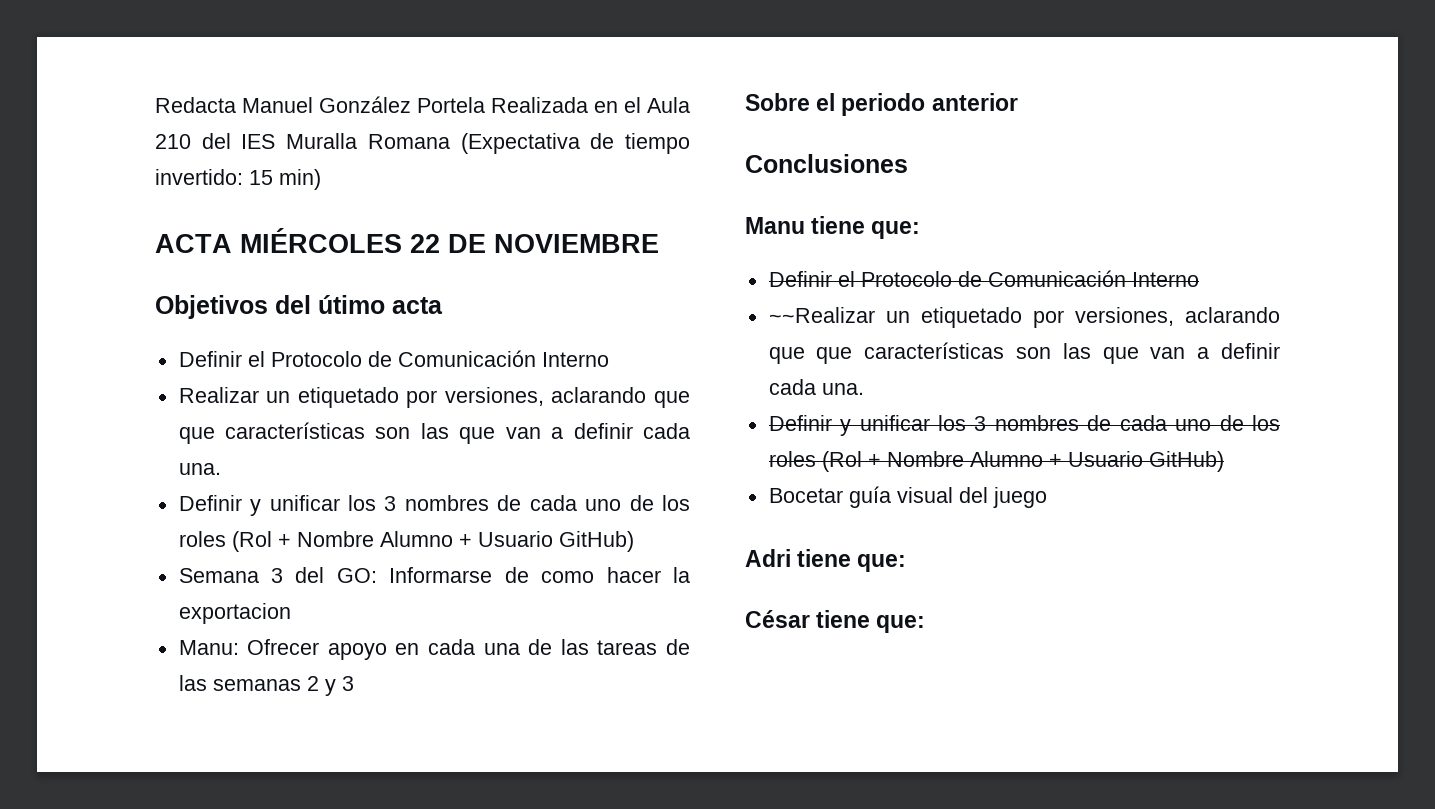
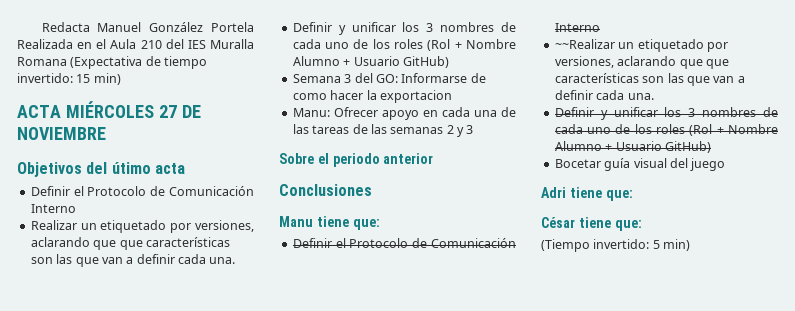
[410,234,440,253] 22 -> [158,105,177,118] 27
(926, 624) none -> [541,239,691,252] // (Tiempo invertido: 5 min)

